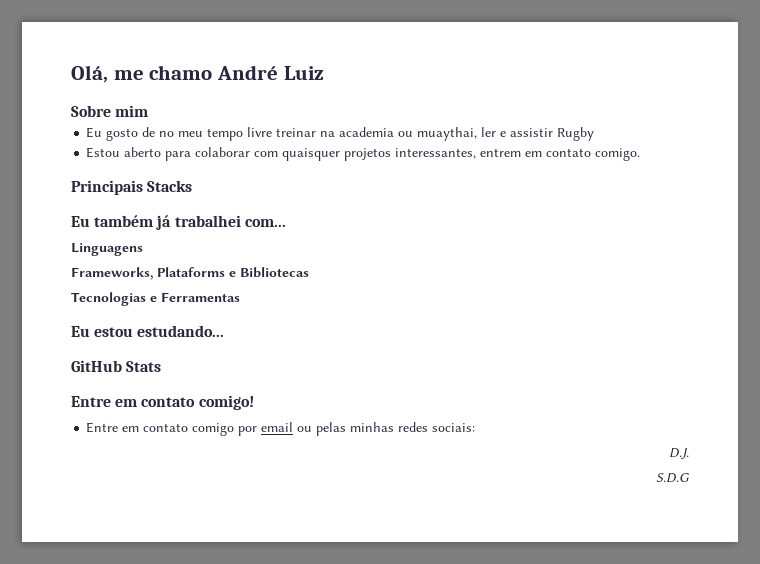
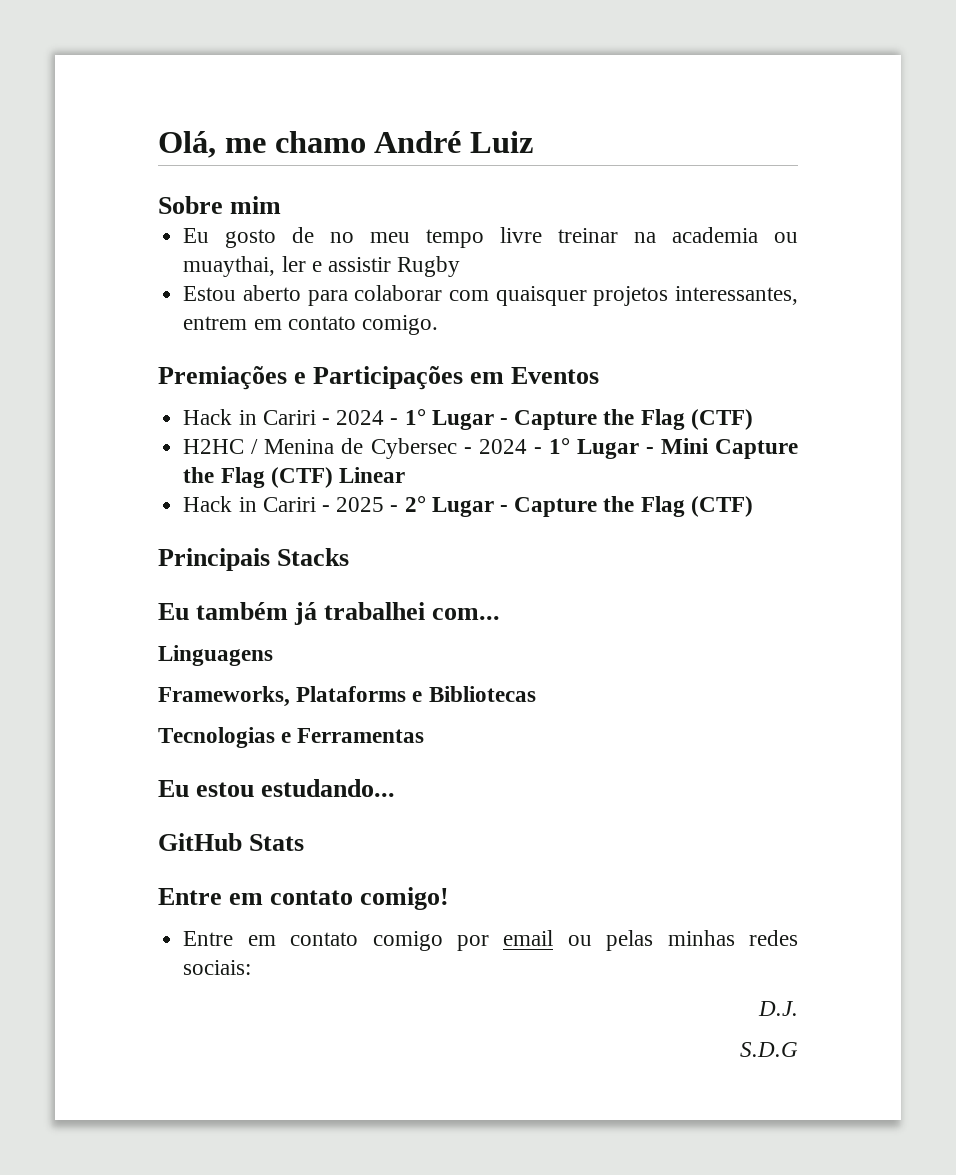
(641, 154) none -> [158,366,600,390] [183,409,753,430] [183,438,799,459] [183,467,405,488] [183,496,753,517] // Premiações e Participações em Eventos // Hack in Cariri - 2024 - 1° Lugar - Capture the Flag (CTF) // H2HC / Menina de Cybersec - 2024 - 1° Lugar - Mini Capture the Flag (CTF) Linear // Hack in Cariri - 2025 - 2° Lugar - Capture the Flag (CTF)

